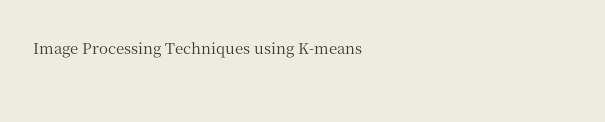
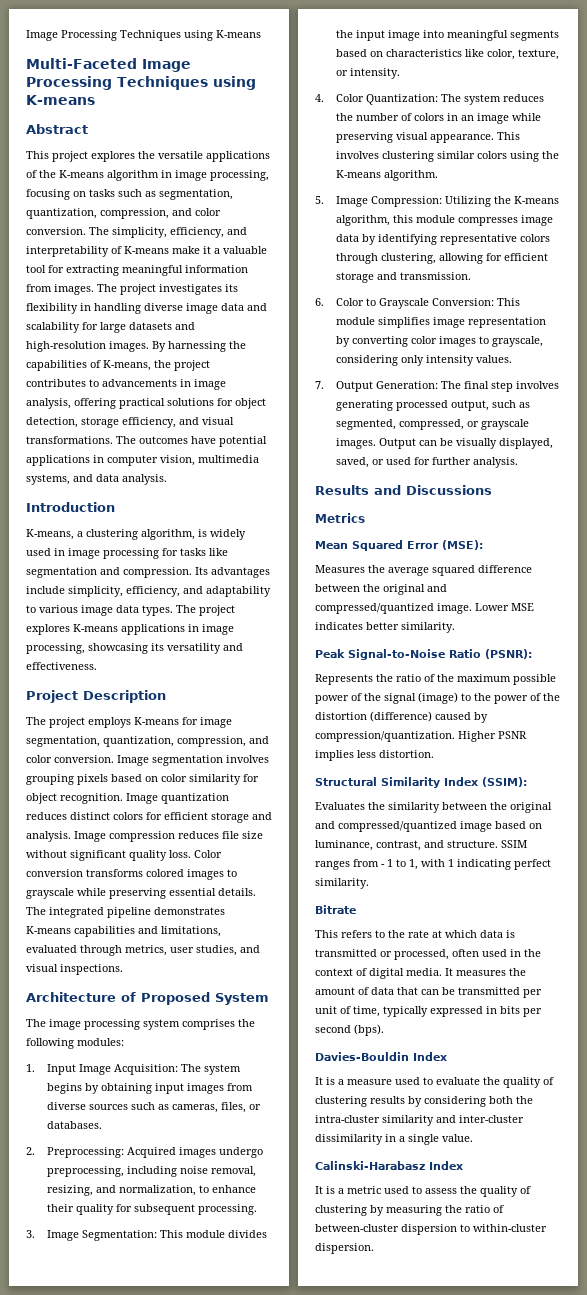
[33,42,363,58] Image Processing Techniques using K-means -> [26,30,261,41] [26,58,191,72] [26,76,256,90] [26,95,95,105] [26,124,88,134] [26,151,270,162] [26,170,269,181] [26,189,233,200] [26,208,221,219] [26,227,247,238] [26,246,267,257] [26,265,248,276] [26,284,238,295] [26,303,267,314] [26,322,195,333] [26,341,246,352] [26,360,210,371] [26,379,226,390] [26,398,266,409] [26,417,234,428] [26,436,267,447] [26,455,259,466] [26,474,167,485] [26,502,115,512] [26,529,246,540] [26,548,228,559] [26,567,270,578] [26,586,271,597] [26,605,235,616] [26,624,234,635] [26,643,243,654] [26,662,97,670] [26,690,166,703] [26,717,232,728] [26,736,269,747] [26,755,269,766] [26,774,259,785] [26,793,229,804] [26,812,272,823] [26,831,263,842] [26,850,222,861] [26,869,237,880] [26,888,256,899] [26,907,225,918] [26,926,221,937] [26,945,260,956] [26,964,123,975] [26,992,269,1005] [26,1019,255,1030] [26,1038,124,1049] [26,1064,241,1075] [46,1083,253,1094] [46,1102,261,1113] [46,1121,102,1129] [26,1147,263,1158] [46,1166,256,1177] [46,1185,256,1196] [46,1204,257,1215] [26,1230,267,1241] [335,30,559,41] [335,49,559,60] [335,68,400,79] [315,94,544,105] [335,113,541,124] [335,132,520,143] [335,151,559,162] [335,170,438,181] [315,196,559,207] [335,215,553,226] [335,234,550,245] [335,253,548,264] [335,272,471,283] [315,298,520,309] [335,317,546,328] [335,336,543,347] [335,355,512,366] [315,381,559,392] [335,400,530,411] [335,419,529,430] [335,438,553,449] [335,457,518,468] [315,485,492,495] [315,513,365,523] [315,540,483,551] [315,565,532,576] [315,584,447,595] [315,603,534,614] [315,622,455,633] [315,649,532,660] [315,674,556,685] [315,692,560,704] [315,711,488,723] [315,731,527,742] [315,750,434,761] [315,777,527,788] [315,802,552,813] [315,821,542,832] [315,840,527,851] [315,859,551,870] [315,878,369,889] [315,905,356,914] [315,930,515,938] [315,949,541,960] [315,968,526,979] [315,987,542,998] [315,1006,542,1017] [315,1024,384,1036] [315,1052,447,1061] [315,1077,554,1088] [315,1096,533,1107] [315,1115,524,1126] [315,1134,473,1145] [315,1161,463,1170] [315,1186,531,1197] [315,1205,504,1216] [315,1224,547,1235] [315,1243,374,1254] Image Processing Techniques using K-means // Multi-Faceted Image Processing Techniques using K-means // Abstract // This project explores the versatile applications of the K-means algorithm in image processing, focusing on tasks such as segmentation, quantization, compression, and color conversion. The simplicity, efficiency, and interpretability of K-means make it a valuable tool for extracting meaningful information from images. The project investigates its flexibility in handling diverse image data and scalability for large datasets and high-resolution images. By harnessing the capabilities of K-means, the project contributes to advancements in image analysis, offering practical solutions for object detection, storage efficiency, and visual transformations. The outcomes have potential applications in computer vision, multimedia systems, and data analysis. // Introduction // K-means, a clustering algorithm, is widely used in image processing for tasks like segmentation and compression. Its advantages include simplicity, efficiency, and adaptability to various image data types. The project explores K-means applications in image processing, showcasing its versatility and effectiveness. // Project Description // The project employs K-means for image segmentation, quantization, compression, and color conversion. Image segmentation involves grouping pixels based on color similarity for object recognition. Image quantization reduces distinct colors for efficient storage and analysis. Image compression reduces file size without significant quality loss. Color conversion transforms colored images to grayscale while preserving essential details. The integrated pipeline demonstrates K-means capabilities and limitations, evaluated through metrics, user studies, and visual inspections. // Architecture of Proposed System // The image processing system comprises the following modules: // 1. Input Image Acquisition: The system begins by obtaining input images from diverse sources such as cameras, files, or databases. // 2. Preprocessing: Acquired images undergo preprocessing, including noise removal, resizing, and normalization, to enhance their quality for subsequent processing. // 3. Image Segmentation: This module divides the input image into meaningful segments based on characteristics like color, texture, or intensity. // 4. Color Quantization: The system reduces the number of colors in an image while preserving visual appearance. This involves clustering similar colors using the K-means algorithm. // 5. Image Compression: Utilizing the K-means algorithm, this module compresses image data by identifying representative colors through clustering, allowing for efficient storage and transmission. // 6. Color to Grayscale Conversion: This module simplifies image representation by converting color images to grayscale, considering only intensity values. // 7. Output Generation: The final step involves generating processed output, such as segmented, compressed, or grayscale images. Output can be visually displayed, saved, or used for further analysis. // Results and Discussions // Metrics // Mean Squared Error (MSE): // Measures the average squared difference between the original and compressed/quantized image. Lower MSE indicates better similarity. // Peak Signal-to-Noise Ratio (PSNR): // Represents the ratio of the maximum possible power of the signal (image) to the power of the distortion (difference) caused by compression/quantization. Higher PSNR implies less distortion. // Structural Similarity Index (SSIM): // Evaluates the similarity between the original and compressed/quantized image based on luminance, contrast, and structure. SSIM ranges from - 1 to 1, with 1 indicating perfect similarity. // Bitrate // This refers to the rate at which data is transmitted or processed, often used in the context of digital media. It measures the amount of data that can be transmitted per unit of time, typically expressed in bits per second (bps). // Davies-Bouldin Index // It is a measure used to evaluate the quality of clustering results by considering both the intra-cluster similarity and inter-cluster dissimilarity in a single value. // Calinski-Harabasz Index // It is a metric used to assess the quality of clustering by measuring the ratio of between-cluster dispersion to within-cluster dispersion.

